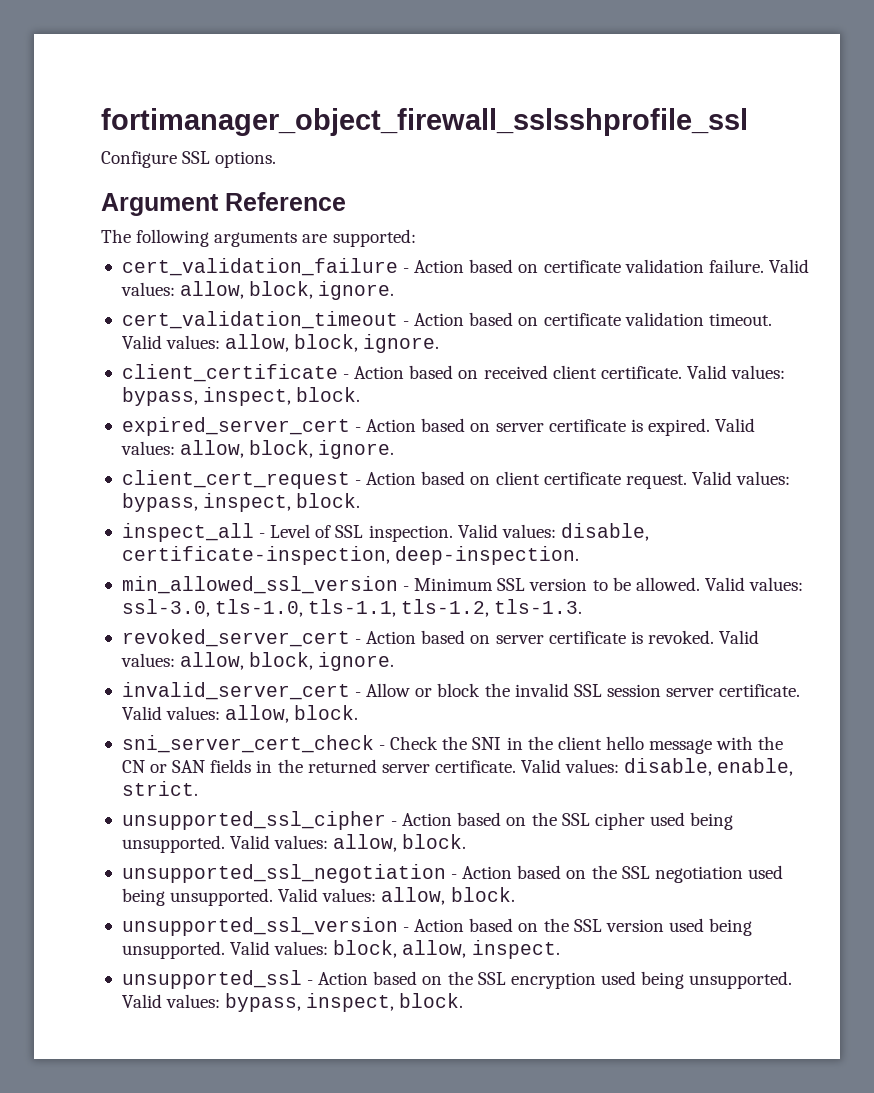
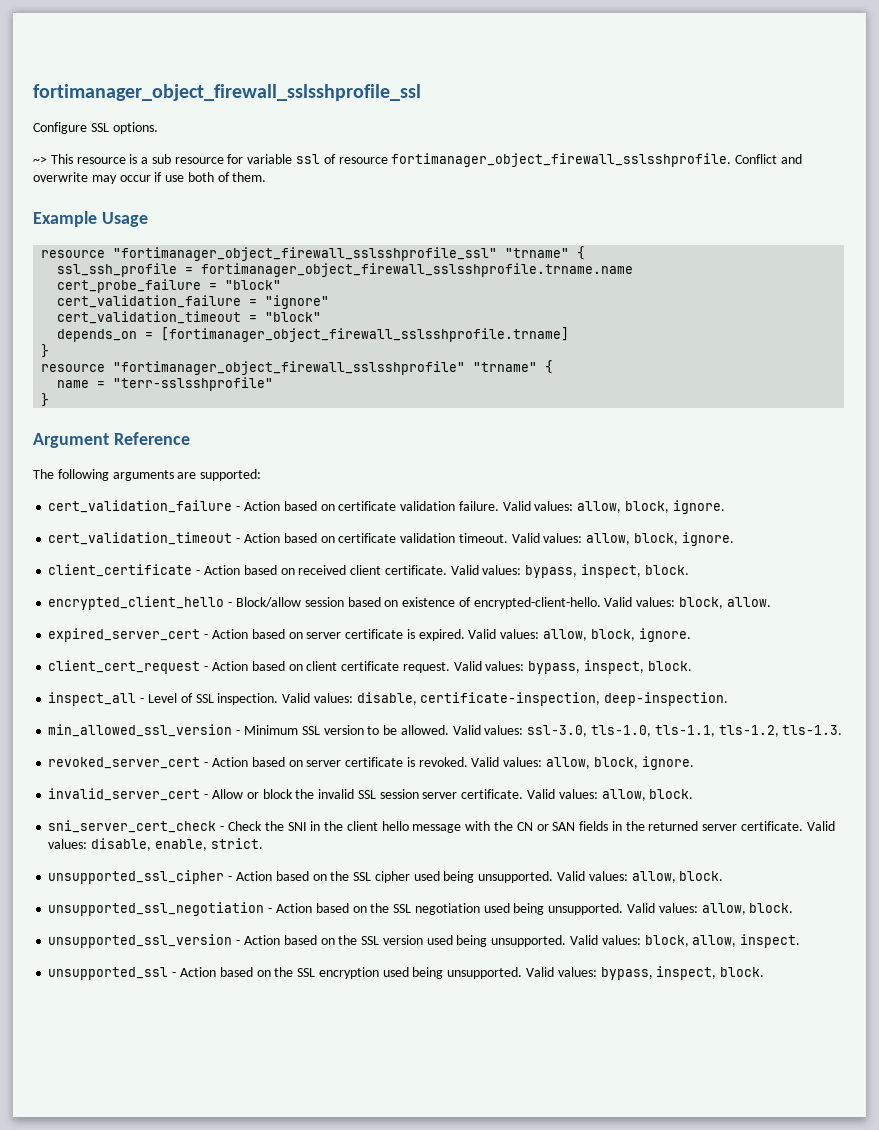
(277, 159) none -> [33,153,802,167] [33,172,267,184] [33,211,148,227] [41,246,586,261] [57,263,634,277] [57,279,282,293] [57,295,330,309] [57,311,322,324] [57,327,570,342] [41,344,50,358] [41,360,554,375] [57,377,274,391] [41,393,50,407] // ~> This resource is a sub resource for variable ssl of resource fortimanager_object_firewall_sslsshprofile. Conflict and overwrite may occur if use both of them. // Example Usage // resource "fortimanager_object_firewall_sslsshprofile_ssl" "trname" { // ssl_ssh_profile = fortimanager_object_firewall_sslsshprofile.trname.name // cert_probe_failure = "block" // cert_validation_failure = "ignore" // cert_validation_timeout = "block" // depends_on = [fortimanager_object_firewall_sslsshprofile.trname] // } // resource "fortimanager_object_firewall_sslsshprofile" "trname" { // name = "terr-sslsshprofile" // }
(361, 394) none -> [48,596,771,610] // encrypted_client_hello - Block/allow session based on existence of encrypted-client-hello. Valid values: block, allow.

